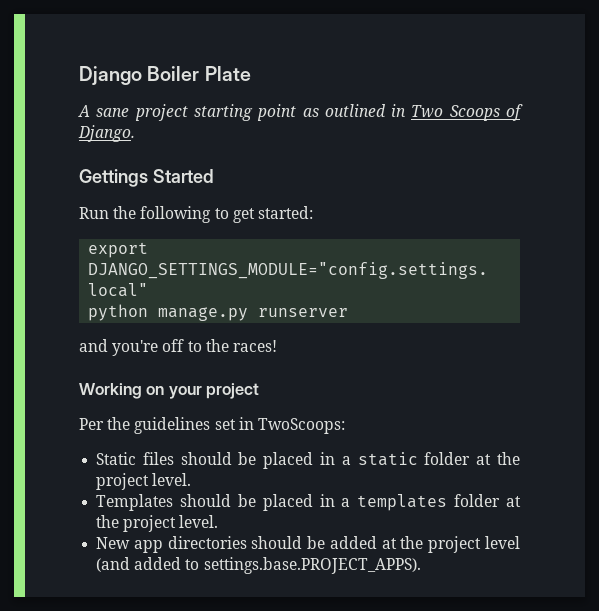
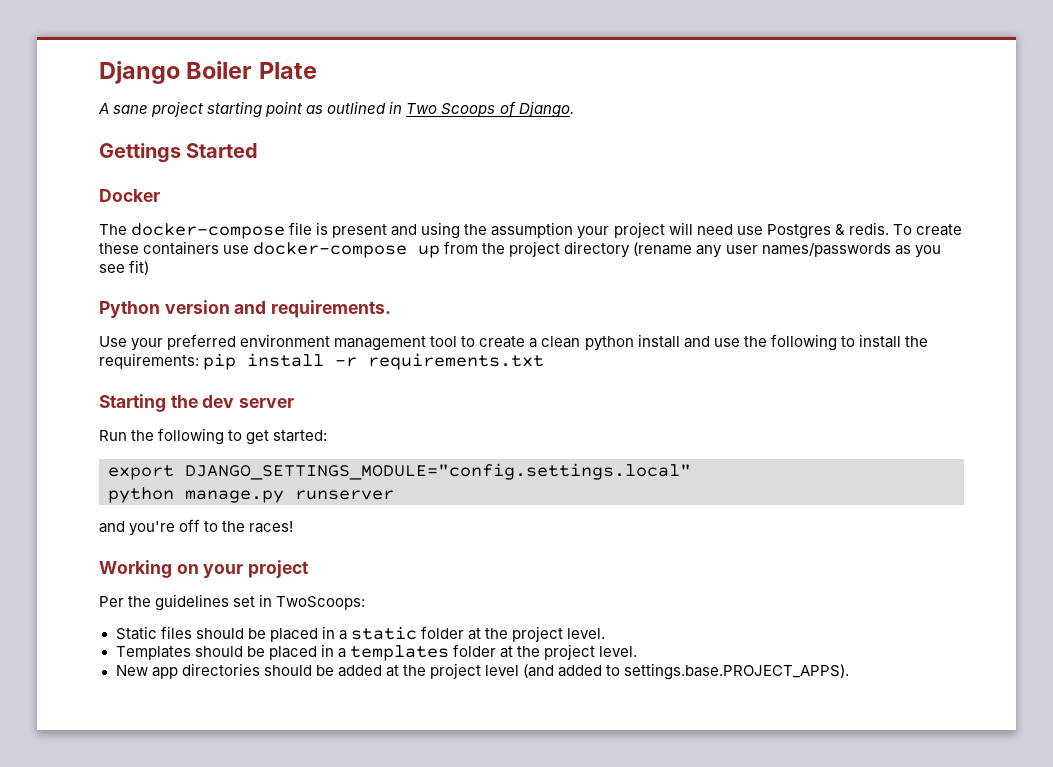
(214, 176) none -> [99,189,160,202] [99,222,962,239] [99,241,941,258] [99,260,150,275] [99,300,392,318] [99,334,928,351] [99,353,545,370] [99,394,295,412] // Docker // The docker-compose file is present and using the assumption your project will need use Postgres & redis. To create these containers use docker-compose up from the project directory (rename any user names/passwords as you see fit) // Python version and requirements. // Use your preferred environment management tool to create a clean python install and use the following to install the requirements: pip install -r requirements.txt // Starting the dev server

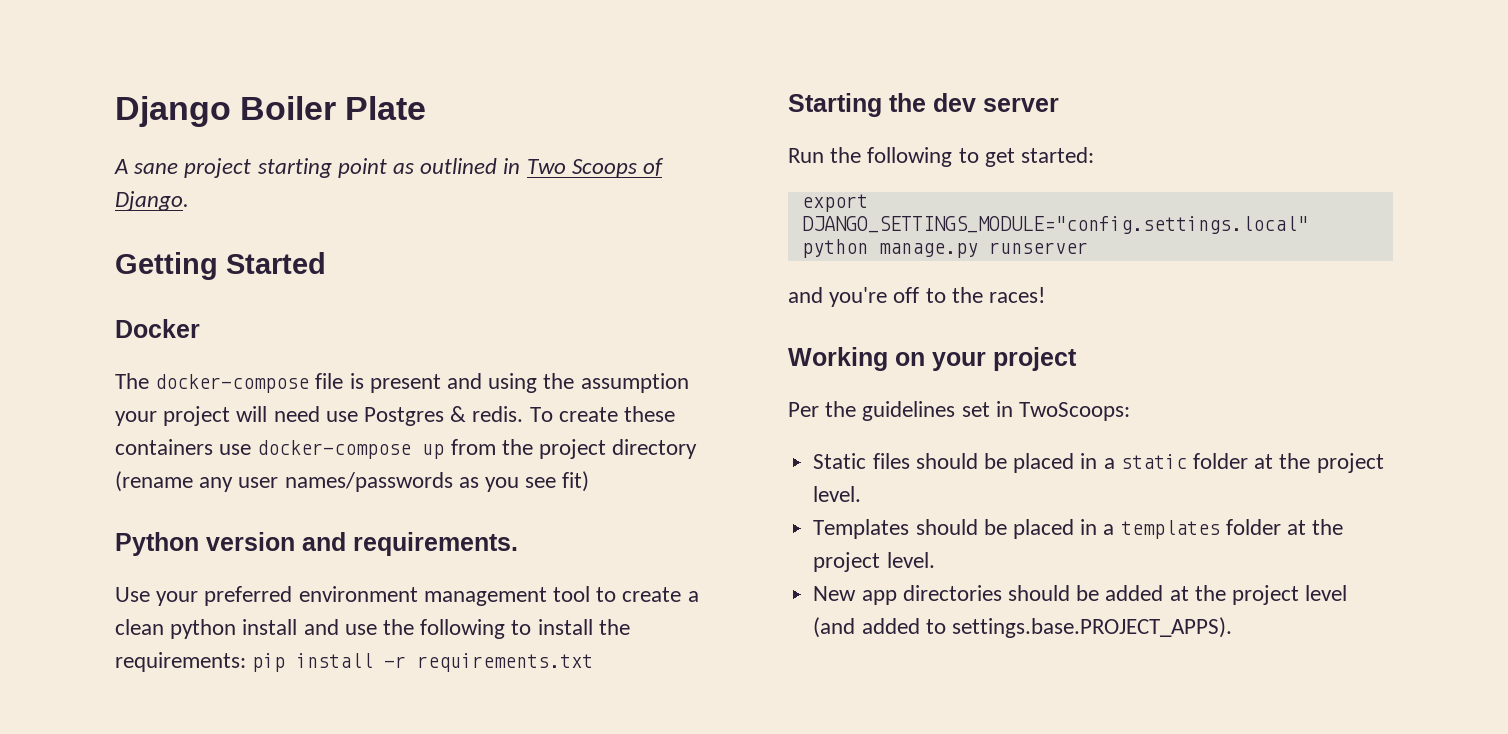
[99,143,181,163] Gettings -> [115,252,218,280] Getting

